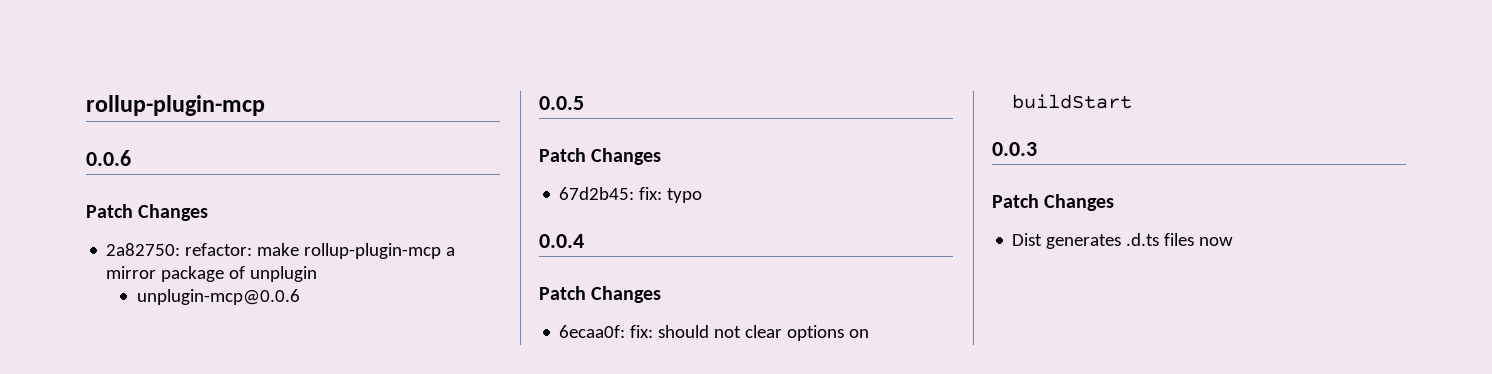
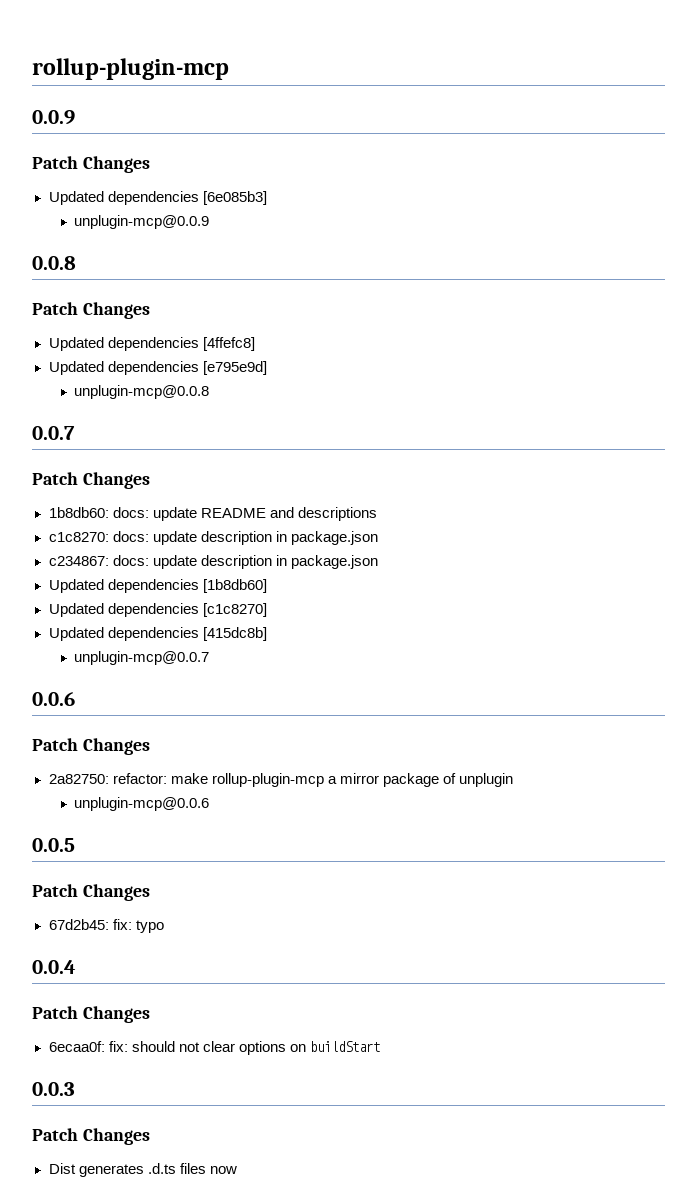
[86,95,265,116] rollup-plugin-mcp -> [32,58,229,80] [32,110,75,125] [32,156,150,173] [48,191,267,205] [74,215,210,229] [32,256,76,270] [32,302,150,319] [48,337,255,351] [48,361,267,375] [74,385,210,399] [32,426,75,440] [32,472,150,489] [48,507,377,521] [48,531,378,545] [48,555,378,569] [48,579,267,593] [48,603,267,617] [48,627,267,641] [74,651,210,665] rollup-plugin-mcp // 0.0.9 // Patch Changes // Updated dependencies [6e085b3] // unplugin-mcp@0.0.9 // 0.0.8 // Patch Changes // Updated dependencies [4ffefc8] // Updated dependencies [e795e9d] // unplugin-mcp@0.0.8 // 0.0.7 // Patch Changes // 1b8db60: docs: update README and descriptions // c1c8270: docs: update description in package.json // c234867: docs: update description in package.json // Updated dependencies [1b8db60] // Updated dependencies [c1c8270] // Updated dependencies [415dc8b] // unplugin-mcp@0.0.7

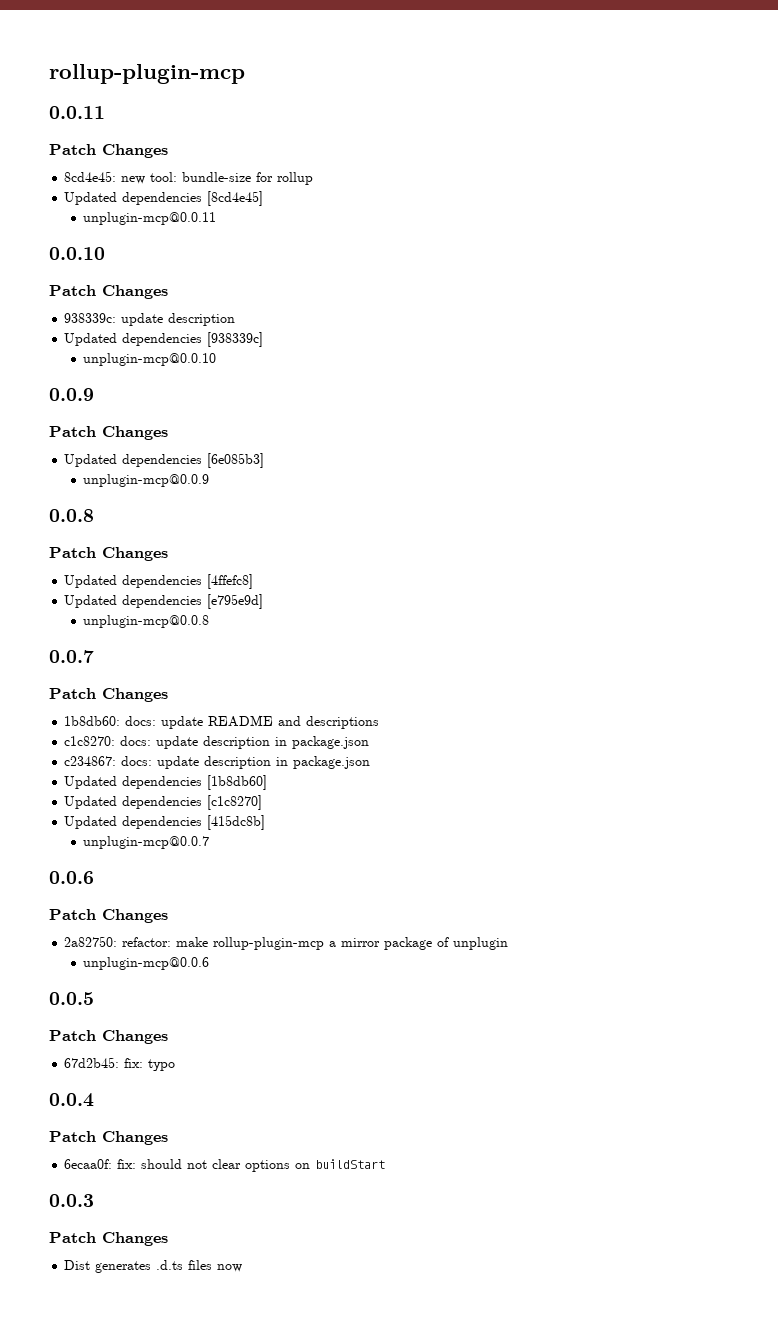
[32,58,229,80] rollup-plugin-mcp -> [49,64,245,84] [49,106,105,119] [49,144,168,158] [64,171,314,185] [64,191,264,206] [83,212,217,225] [49,247,105,260] [49,285,168,299] [64,313,236,326] [64,332,264,347] [83,353,217,366] rollup-plugin-mcp // 0.0.11 // Patch Changes // 8cd4e45: new tool: bundle-size for rollup // Updated dependencies [8cd4e45] // unplugin-mcp@0.0.11 // 0.0.10 // Patch Changes // 938339c: update description // Updated dependencies [938339c] // unplugin-mcp@0.0.10

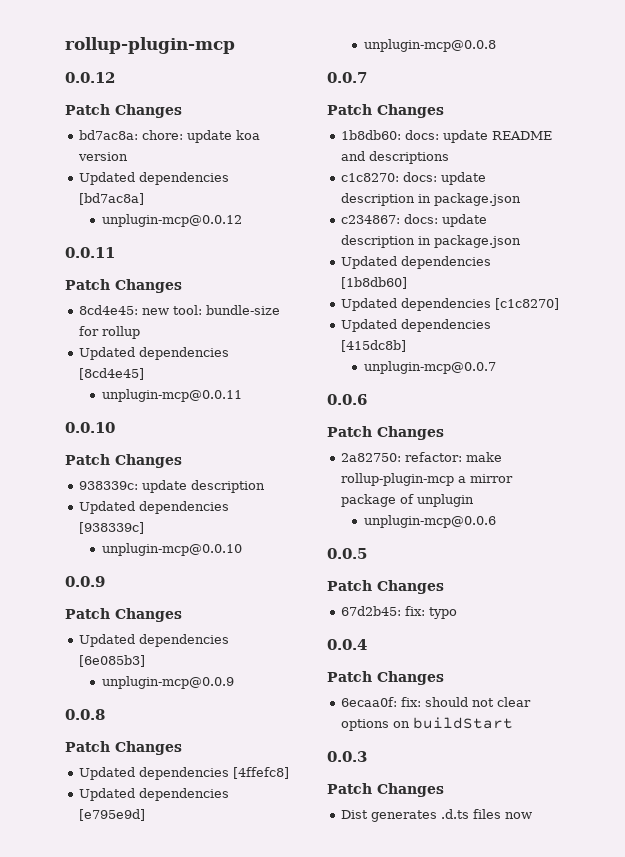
[49,64,245,84] rollup-plugin-mcp -> [65,37,235,54] [65,72,115,83] [65,104,182,118] [79,130,261,143] [78,152,129,161] [79,172,230,185] [79,193,145,205] [101,214,242,227] rollup-plugin-mcp // 0.0.12 // Patch Changes // bd7ac8a: chore: update koa version // Updated dependencies [bd7ac8a] // unplugin-mcp@0.0.12

